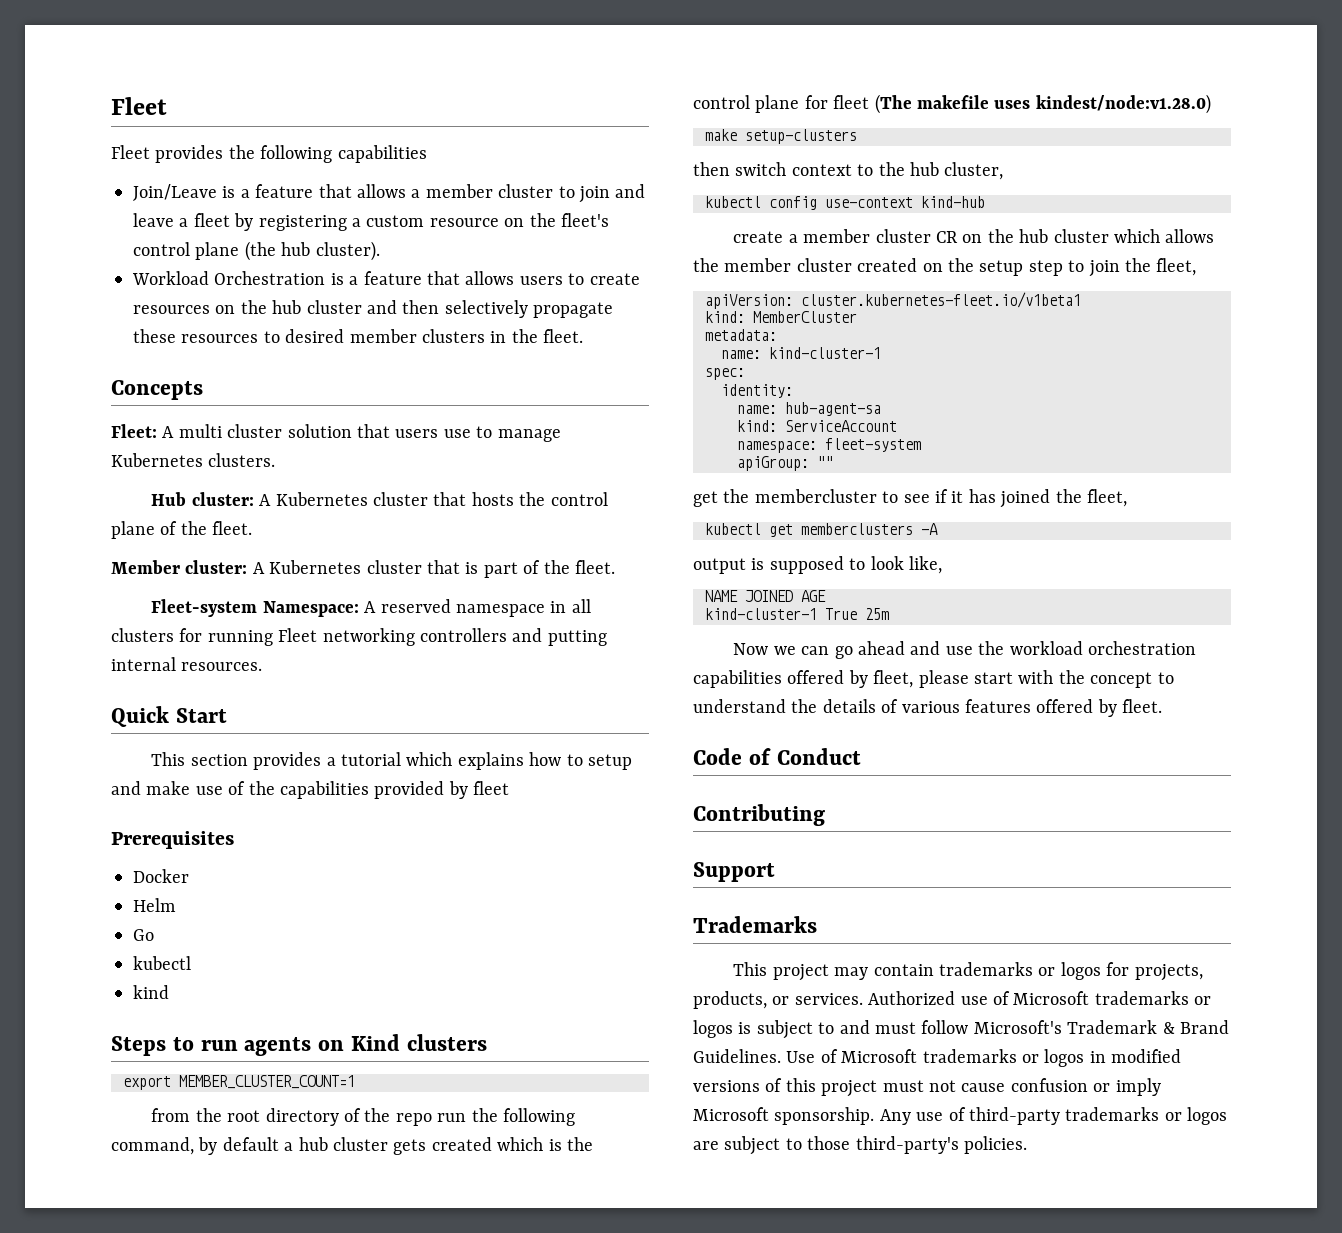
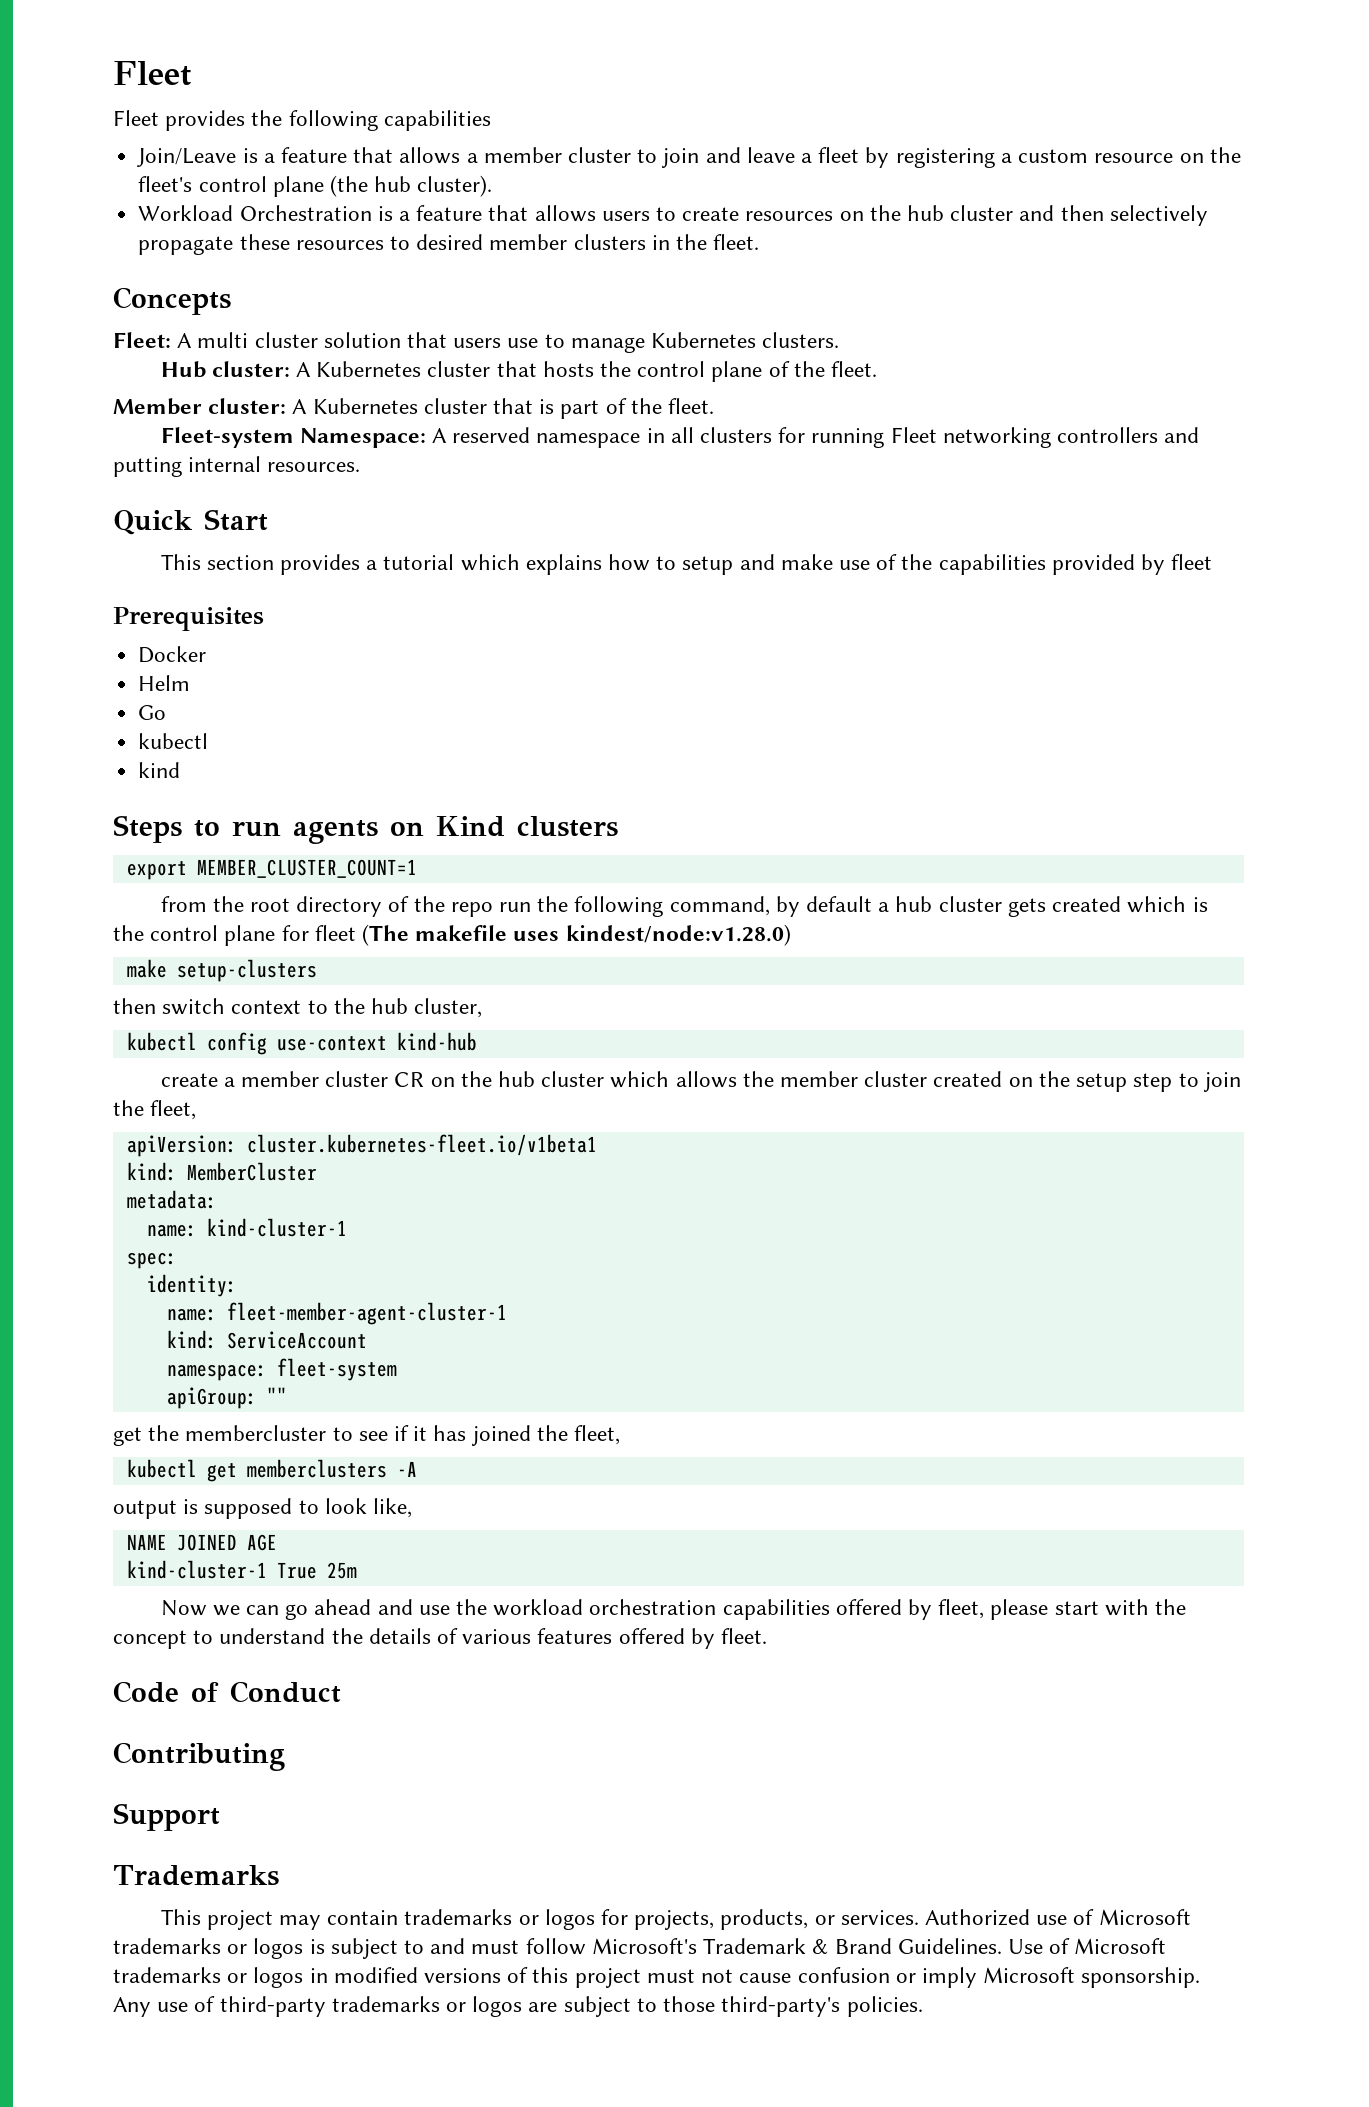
[785,402,881,416] hub-agent-sa -> [226,1302,507,1325] fleet-member-agent-cluster-1

